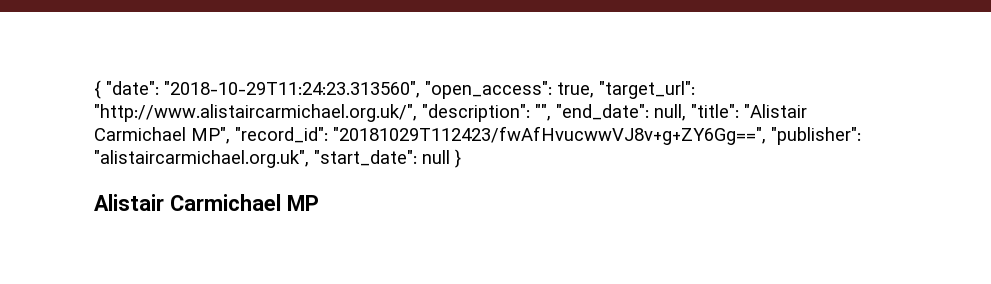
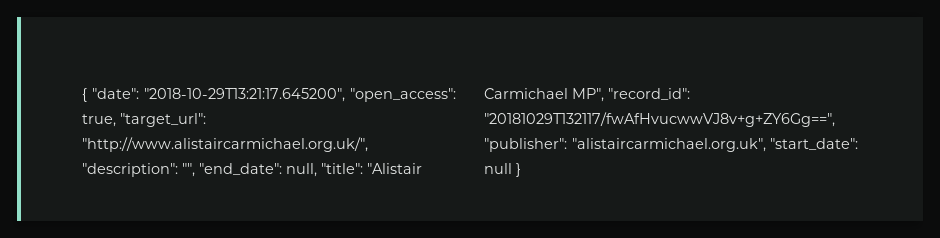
[164,81,420,98] "2018-10-29T11:24:23.313560", -> [144,88,345,102] "2018-10-29T13:21:17.645200",
[333,126,766,145] "20181029T112423/fwAfHvucwwVJ8v+g+ZY6Gg==", -> [484,112,835,127] "20181029T132117/fwAfHvucwwVJ8v+g+ZY6Gg==",
[94,194,319,211] // Alistair Carmichael MP -> (521, 170) none

